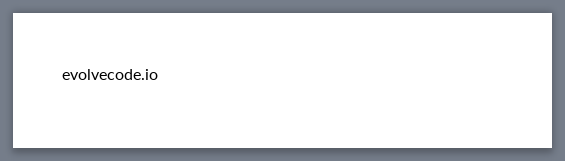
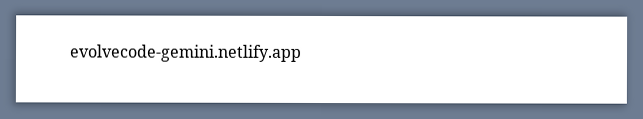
[62,69,158,80] evolvecode.io -> [69,44,302,62] evolvecode-gemini.netlify.app

